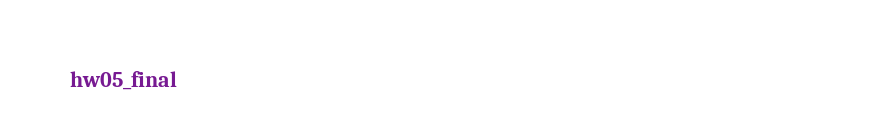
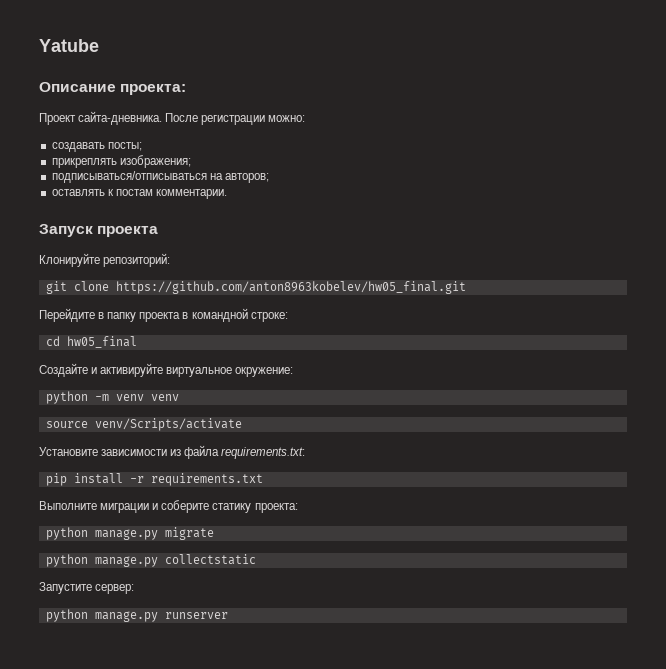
[70,71,177,90] hw05_final -> [39,39,99,52] [39,82,187,95] [39,111,306,125] [51,142,142,152] [51,155,191,168] [51,171,269,183] [51,189,227,199] [39,224,159,237] [39,253,171,267] [45,281,466,294] [39,308,288,322] [45,336,137,348] [39,363,294,377] [45,391,179,404] [45,418,242,431] [39,445,306,459] [45,473,263,486] [39,500,298,513] [45,527,214,540] [45,554,256,567] [39,582,135,594] [45,609,228,622] Yatube // Описание проекта: // Проект сайта-дневника. После регистрации можно: // создавать посты; // прикреплять изображения; // подписываться/отписываться на авторов; // оставлять к постам комментарии. // Запуск проекта // Клонируйте репозиторий: // git clone https://github.com/anton8963kobelev/hw05_final.git // Перейдите в папку проекта в командной строке: // cd hw05_final // Создайте и активируйте виртуальное окружение: // python -m venv venv // source venv/Scripts/activate // Установите зависимости из файла requirements.txt: // pip install -r requirements.txt // Выполните миграции и соберите статику проекта: // python manage.py migrate // python manage.py collectstatic // Запустите сервер: // python manage.py runserver

